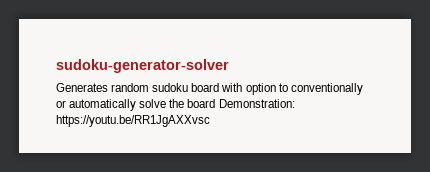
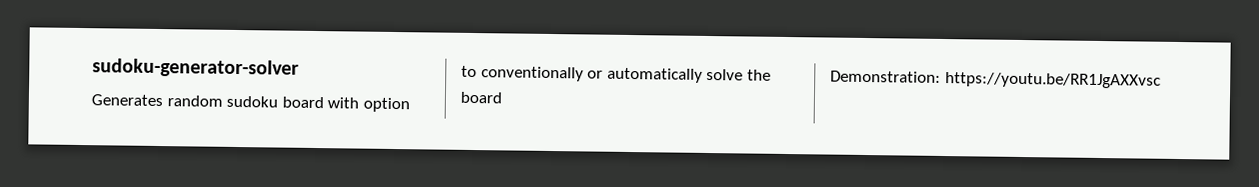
(216, 103) none -> (503, 97) //

